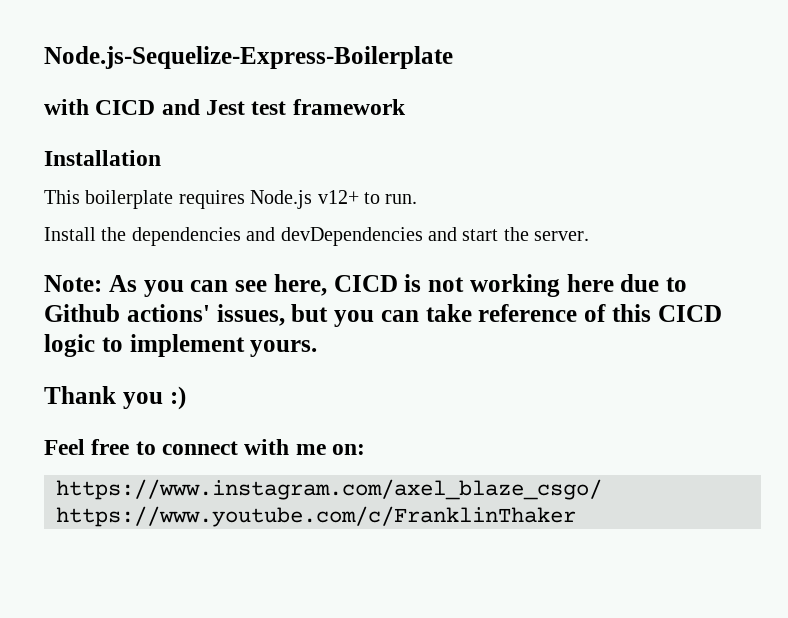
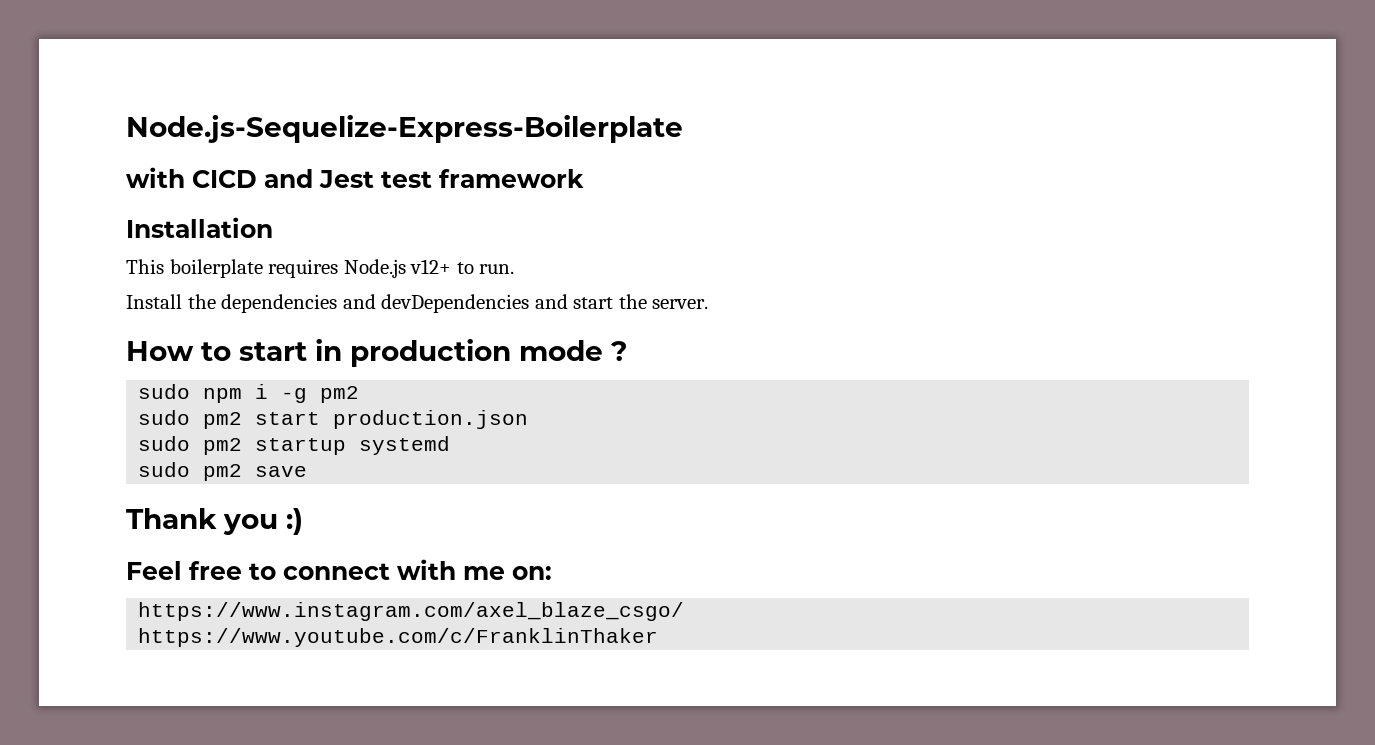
[44,274,687,297] [44,304,722,327] [44,334,318,357] Note: As you can see here, CICD is not working here due to Github actions' issues, but you can take reference of this CICD logic to implement yours. -> [126,339,627,367] [138,384,360,403] [138,410,529,429] [138,436,451,455] [138,462,308,481] How to start in production mode ? // sudo npm i -g pm2 // sudo pm2 start production.json // sudo pm2 startup systemd // sudo pm2 save

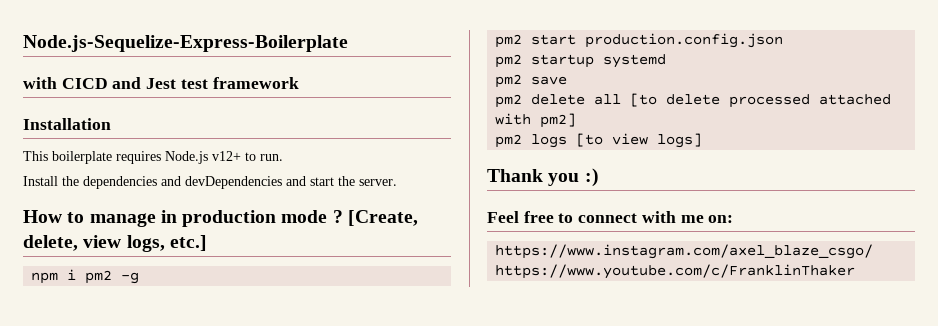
[239,342,307,361] start -> [89,213,156,227] manage
[138,384,191,399] // sudo -> [347,210,418,226] [23,235,207,252] [Create, delete, view logs, etc.] //
(269, 391) none -> [85,270,113,284] pm2
[320,386,360,403] [138,410,529,429] [138,436,191,451] pm2 // sudo pm2 start production.json // sudo -> [495,33,784,48] // pm2 start production.config.json //
[138,462,191,477] sudo -> (667, 61) none
(308, 471) none -> [495,93,892,108] [495,113,577,128] [495,133,703,148] // pm2 delete all [to delete processed attached with pm2] // pm2 logs [to view logs]

